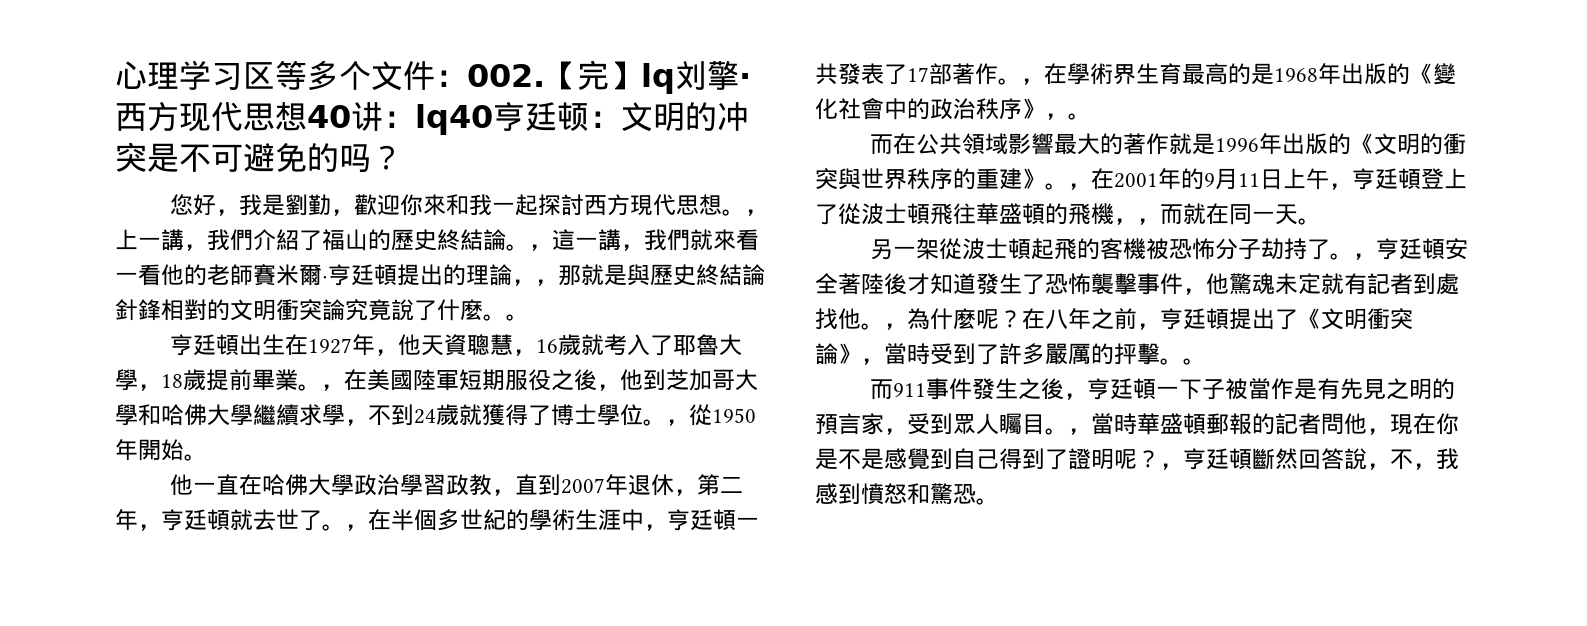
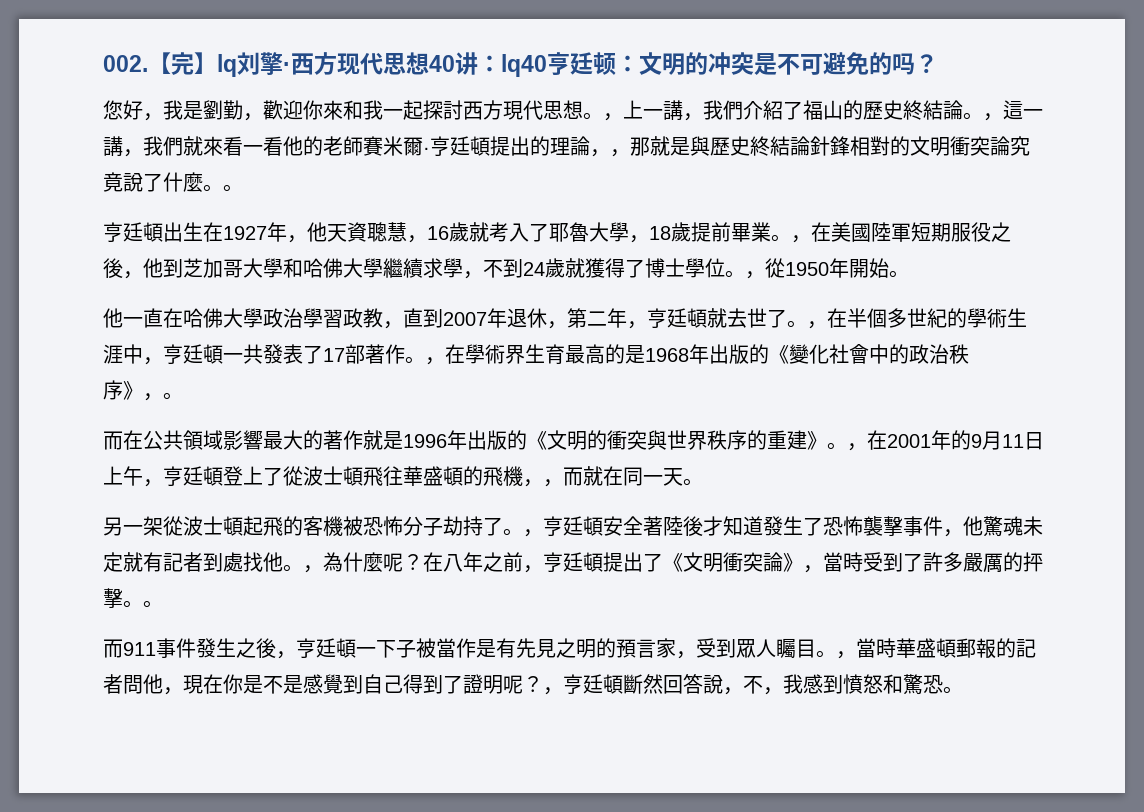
[115,60,467,91] 心理学习区等多个文件： -> (103, 63) none

